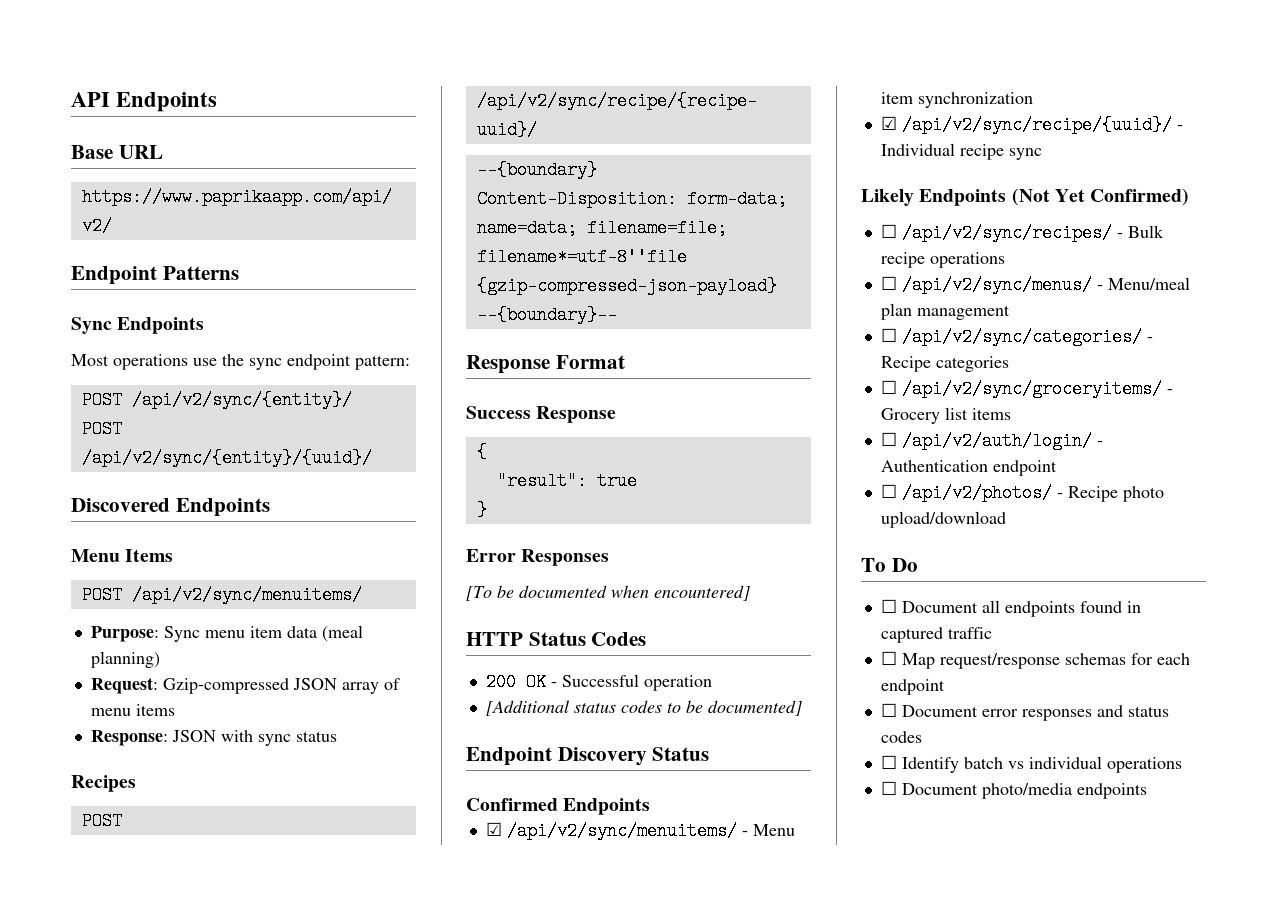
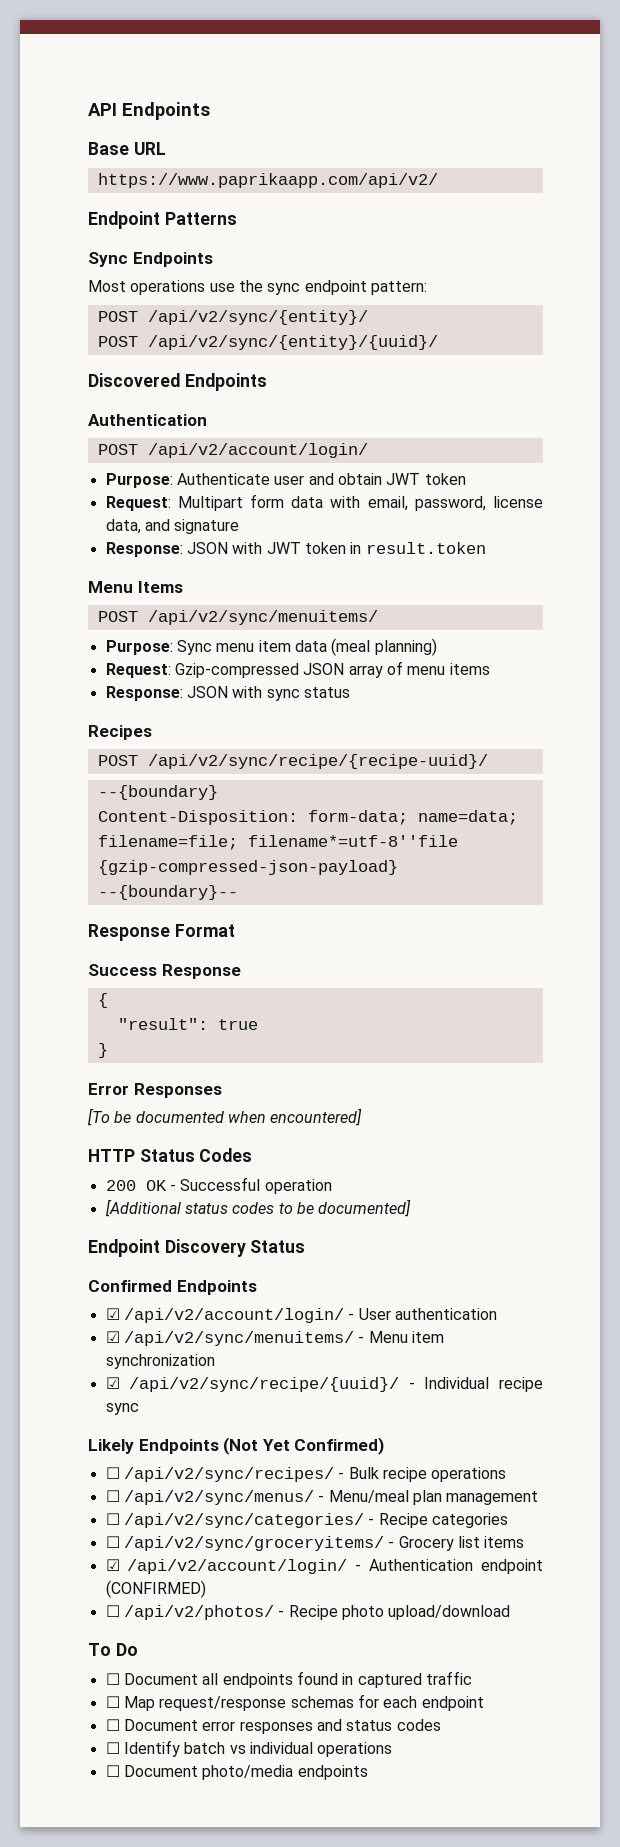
(270, 507) none -> [88,414,207,426] [97,443,368,458] [105,473,466,488] [105,494,543,511] [105,519,240,534] [105,542,486,557] // Authentication // POST /api/v2/account/login/ // Purpose: Authenticate user and obtain JWT token // Request: Multipart form data with email, password, license data, and signature // Response: JSON with JWT token in result.token
(651, 806) none -> [105,1308,497,1323] // ☑ /api/v2/account/login/ - User authentication
[880,432,1092,450] ☐ /api/v2/auth/login/ -> [105,1559,348,1574] ☑ /api/v2/account/login/
(1057, 468) none -> [105,1580,206,1598] (CONFIRMED)

